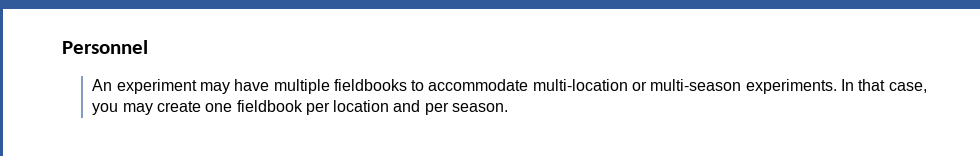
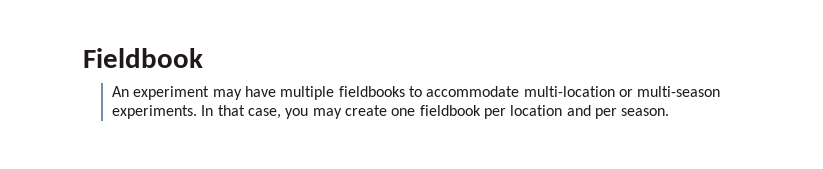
[62,40,148,54] Personnel -> [83,48,203,68] Fieldbook

